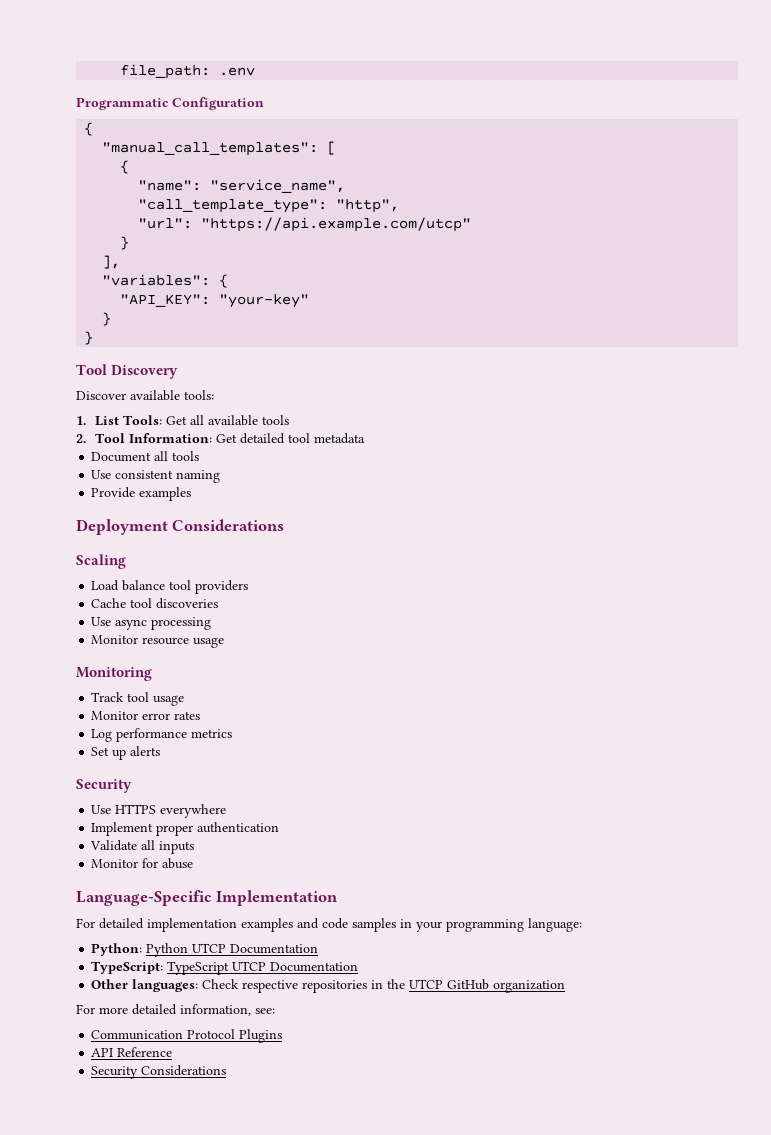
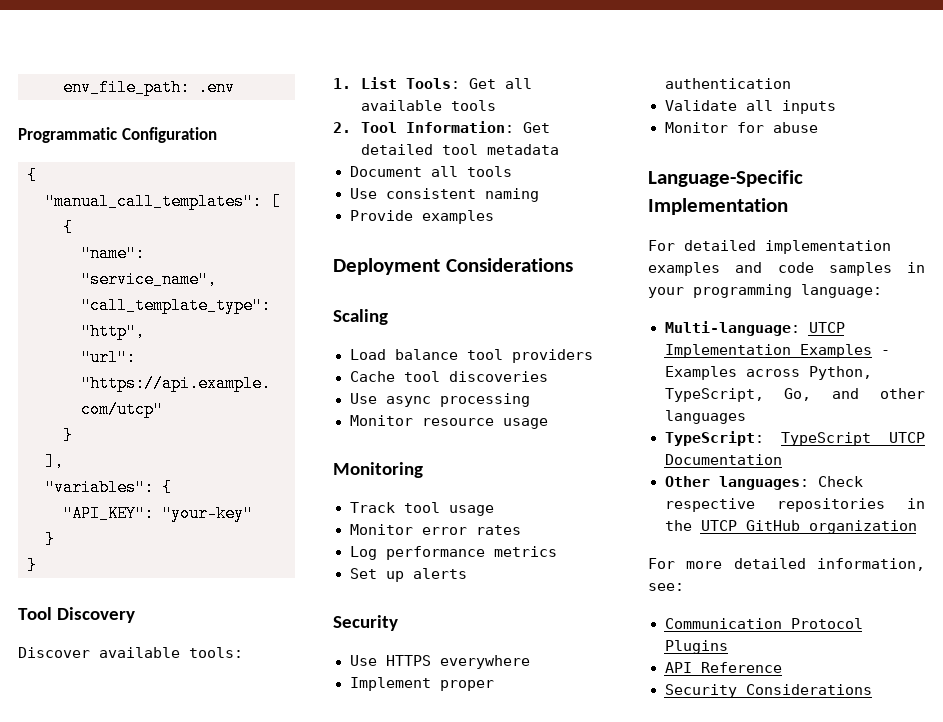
[120,64,211,79] file_path: -> [63,79,190,96] env_file_path:
[91,943,319,957] Python: Python UTCP Documentation -> [664,321,845,336] [664,344,890,358] [664,366,872,380] [664,388,925,402] [664,410,746,424] Multi-language: UTCP Implementation Examples - Examples across Python, TypeScript, Go, and other languages

